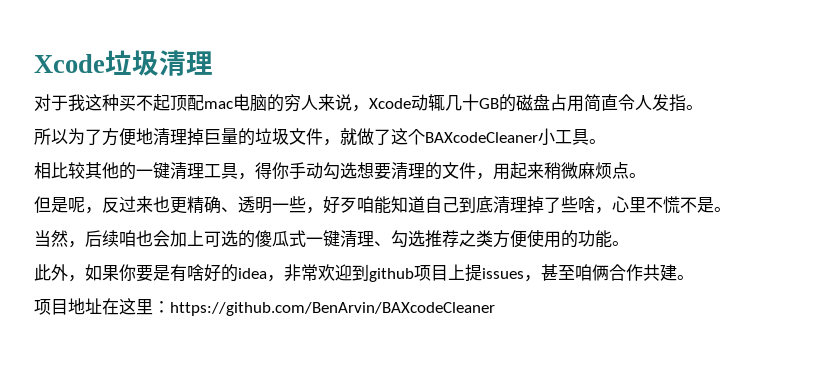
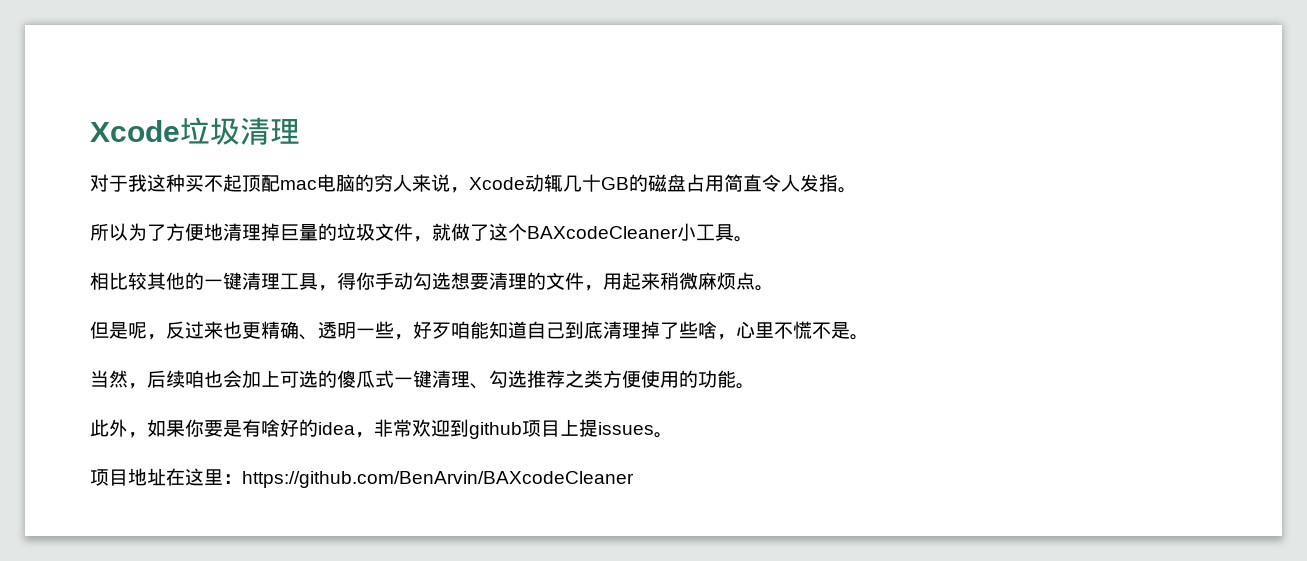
[524,264,677,282] ，甚至咱俩合作共建 -> (654, 428) none

